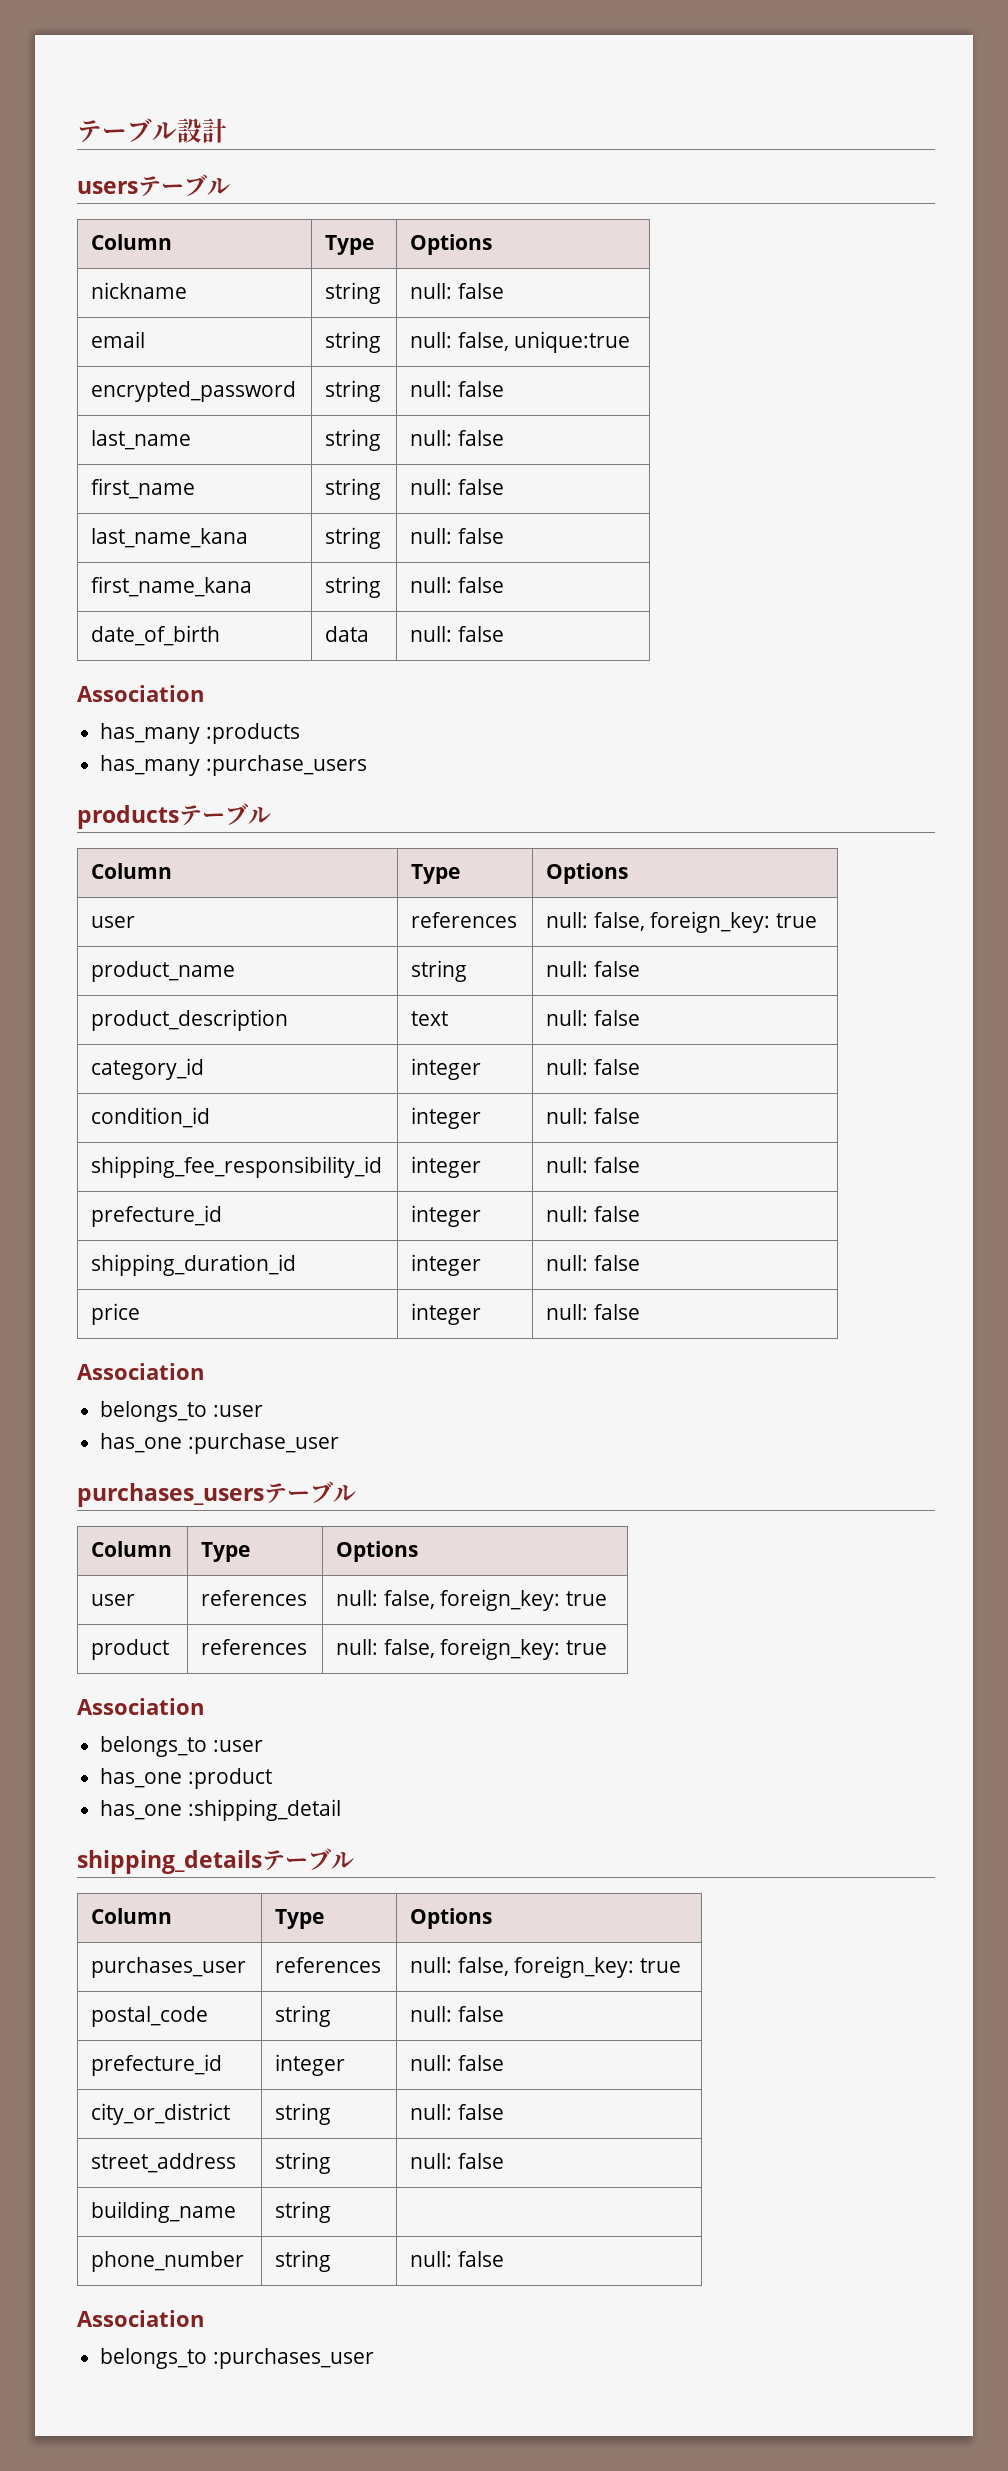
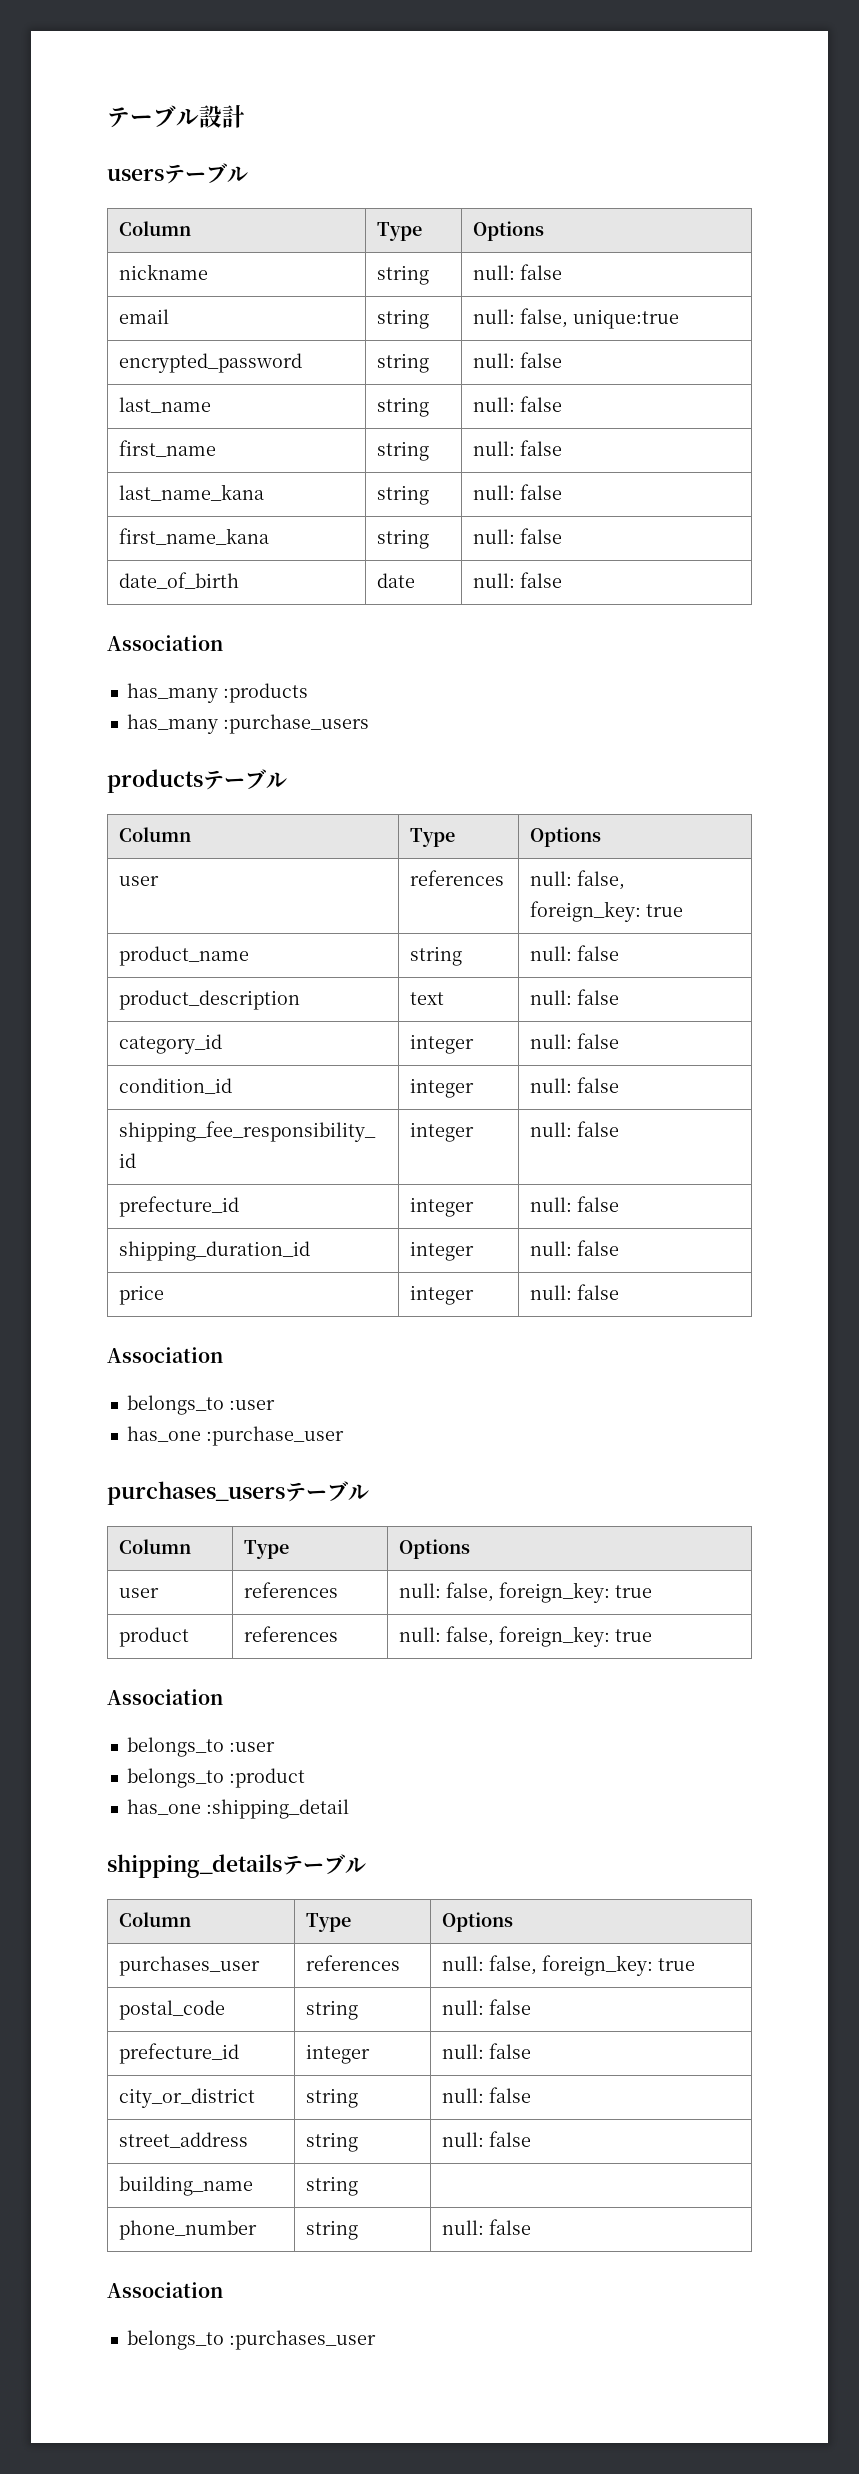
[325,626,370,642] data -> [377,573,416,588] date
[100,1768,183,1788] has_one -> [126,1768,224,1788] belongs_to

